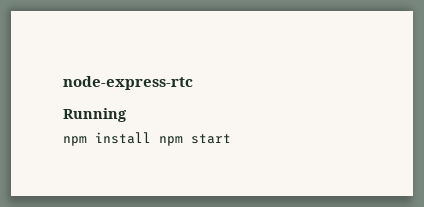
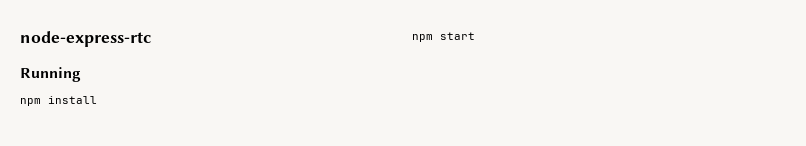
(151, 138) none -> (97, 100) //

